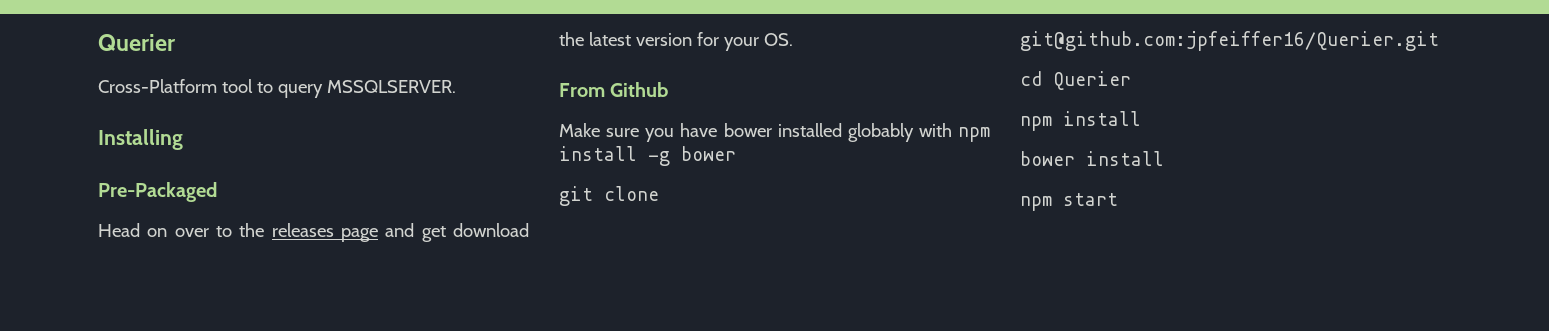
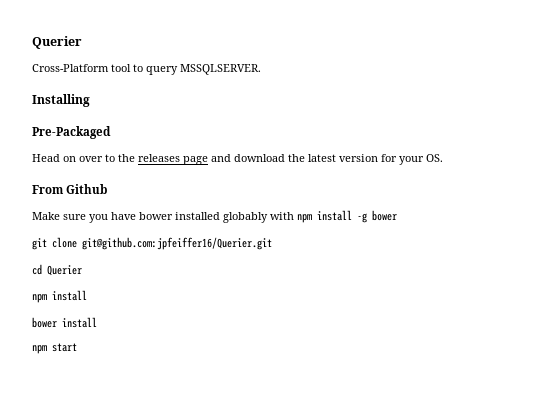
[421,226,446,242] get -> (231, 158) none

